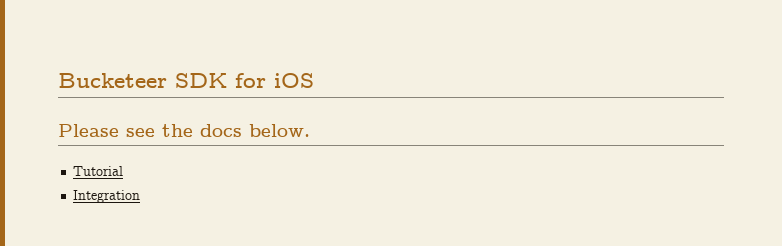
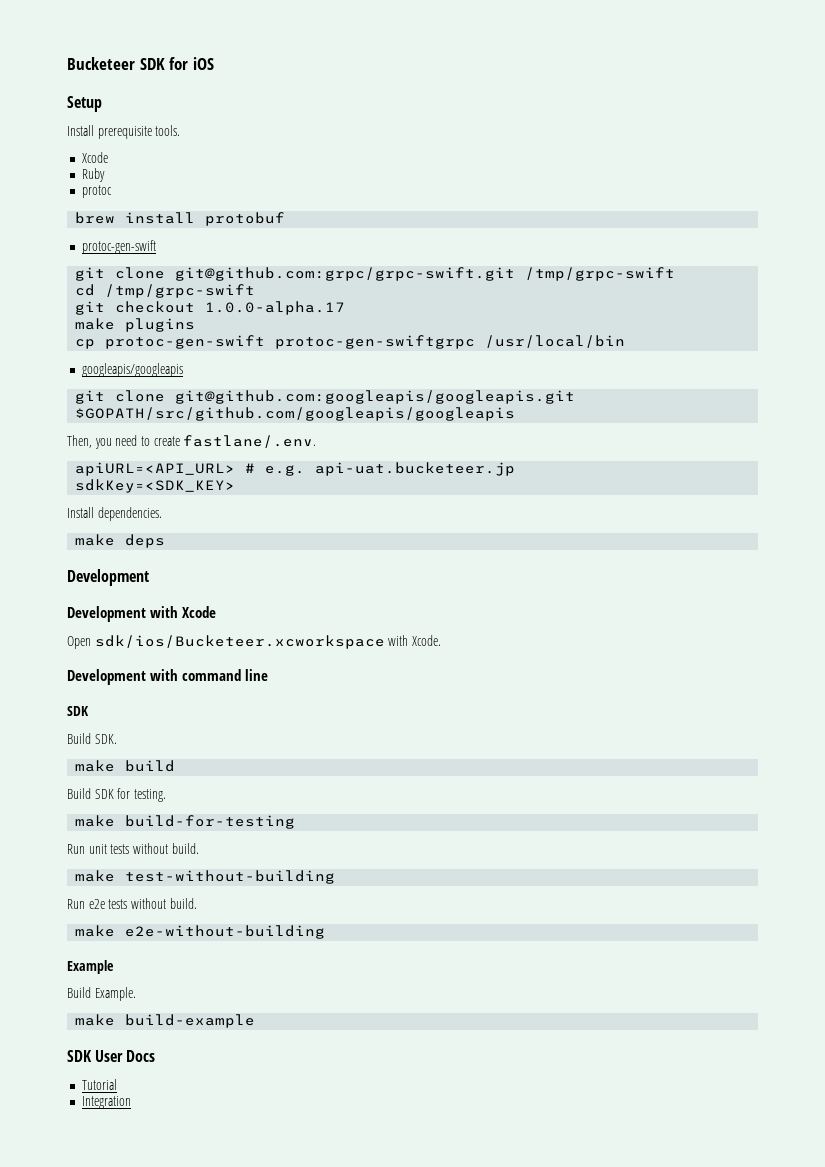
[58,124,310,137] Please see the docs below. -> [67,96,102,112] [67,125,181,139] [81,152,108,163] [81,168,105,182] [81,185,112,198] [75,212,286,226] [81,240,156,254] [75,267,676,281] [75,284,256,298] [75,301,346,315] [75,318,196,332] [75,335,626,349] [81,363,183,377] [75,390,576,404] [75,407,516,421] [67,435,317,449] [75,462,516,476] [75,479,236,493] [67,507,162,521] [75,534,166,548] [67,569,149,586] [67,606,216,622] [67,635,441,649] [67,669,268,685] [67,706,89,716] [67,733,117,744] [75,760,176,772] [67,788,166,802] [75,815,296,829] [67,843,199,854] [75,870,336,884] [67,898,197,909] [75,925,326,939] [67,960,114,974] [67,987,136,1001] [75,1014,256,1028] [67,1050,156,1062] Setup // Install prerequisite tools. // Xcode // Ruby // protoc // brew install protobuf // protoc-gen-swift // git clone git@github.com:grpc/grpc-swift.git /tmp/grpc-swift // cd /tmp/grpc-swift // git checkout 1.0.0-alpha.17 // make plugins // cp protoc-gen-swift protoc-gen-swiftgrpc /usr/local/bin // googleapis/googleapis // git clone git@github.com:googleapis/googleapis.git $GOPATH/src/github.com/googleapis/googleapis // Then, you need to create fastlane/.env. // apiURL=<API_URL> # e.g. api-uat.bucketeer.jp // sdkKey=<SDK_KEY> // Install dependencies. // make deps // Development // Development with Xcode // Open sdk/ios/Bucketeer.xcworkspace with Xcode. // Development with command line // SDK // Build SDK. // make build // Build SDK for testing. // make build-for-testing // Run unit tests without build. // make test-without-building // Run e2e tests without build. // make e2e-without-building // Example // Build Example. // make build-example // SDK User Docs

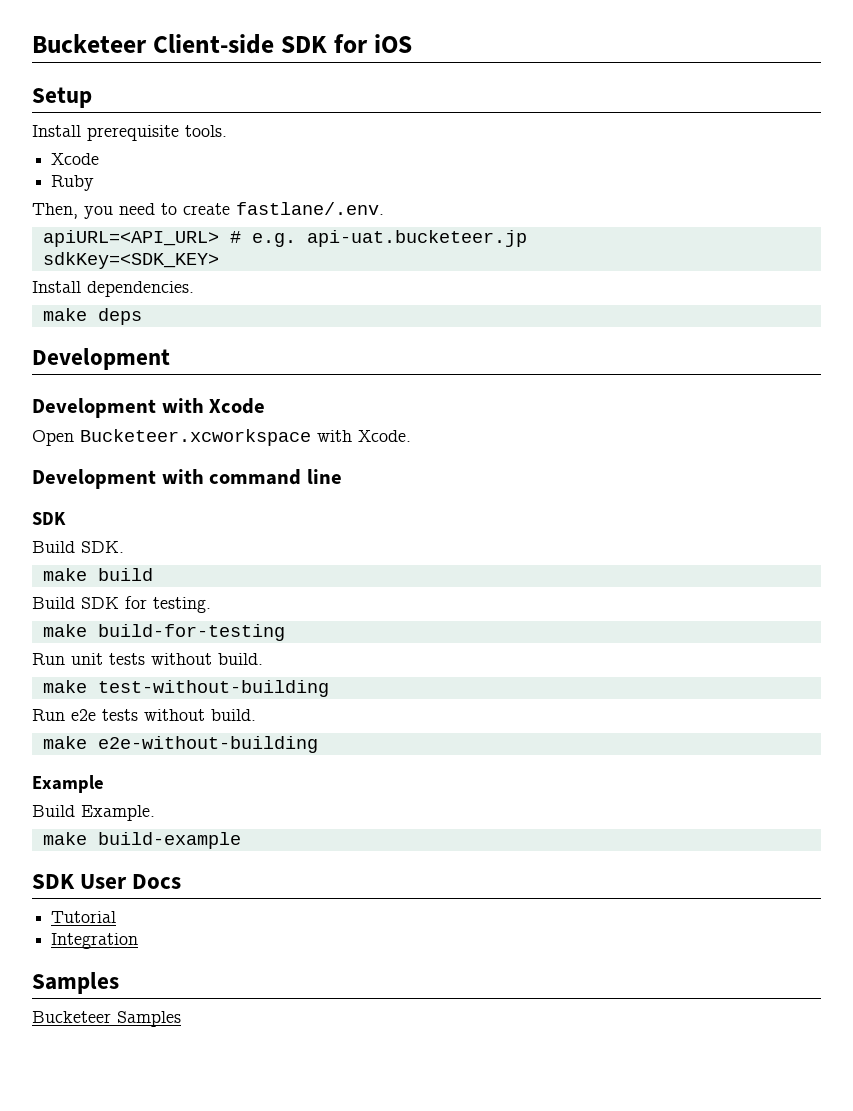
[67,57,135,70] Bucketeer -> [32,34,274,54] Bucketeer Client-side
[81,185,112,198] [75,212,286,226] [81,240,156,254] [75,267,676,281] [75,284,256,298] [75,301,346,315] [75,318,196,332] [75,335,626,349] [81,363,183,377] [75,390,576,404] [75,407,516,421] // protoc // brew install protobuf // protoc-gen-swift // git clone git@github.com:grpc/grpc-swift.git /tmp/grpc-swift // cd /tmp/grpc-swift // git checkout 1.0.0-alpha.17 // make plugins // cp protoc-gen-swift protoc-gen-swiftgrpc /usr/local/bin // googleapis/googleapis // git clone git@github.com:googleapis/googleapis.git $GOPATH/src/github.com/googleapis/googleapis -> (95, 183) none
[94,635,385,649] sdk/ios/Bucketeer.xcworkspace -> [80,429,311,446] Bucketeer.xcworkspace
(131, 1102) none -> [32,972,119,994] [32,1011,181,1027] // Samples // Bucketeer Samples

